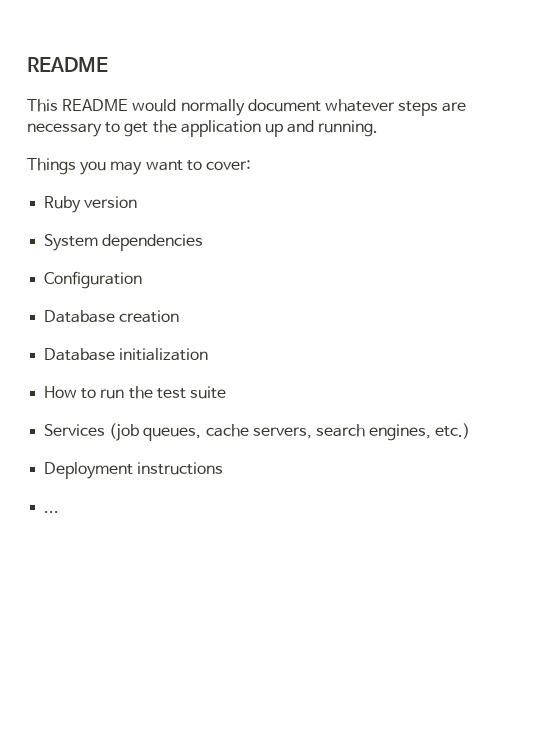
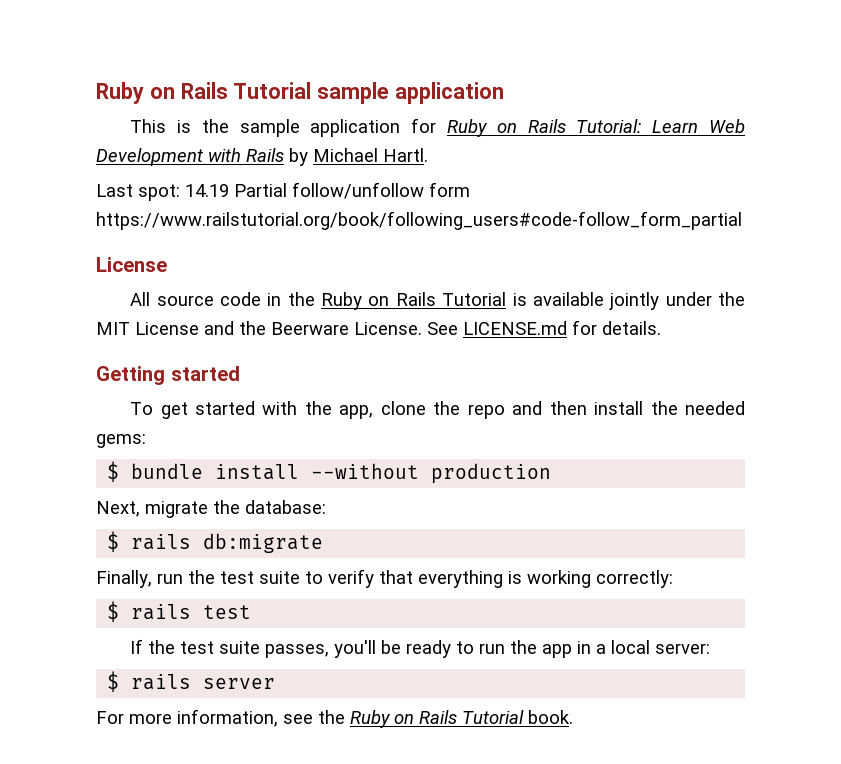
[27,57,108,72] [27,99,467,116] [27,120,379,137] [27,158,251,175] [44,196,138,213] [44,234,204,251] [44,271,143,289] [44,310,180,323] [44,348,209,361] [44,386,226,399] [44,423,471,441] [44,462,224,479] [44,511,60,513] README // This README would normally document whatever steps are necessary to get the application up and running. // Things you may want to cover: // Ruby version // System dependencies // Configuration // Database creation // Database initialization // How to run the test suite // Services (job queues, cache servers, search engines, etc.) // Deployment instructions // ... -> [96,82,505,104] [130,118,745,137] [96,148,428,166] [96,182,470,201] [96,211,742,230] [96,257,167,272] [130,292,745,310] [96,320,661,335] [96,366,240,385] [130,401,746,419] [96,434,146,448] [107,461,552,484] [96,500,326,518] [107,531,324,553] [96,569,673,588] [107,601,252,622] [130,639,711,658] [107,671,276,692] [96,709,573,728] Ruby on Rails Tutorial sample application // This is the sample application for Ruby on Rails Tutorial: Learn Web Development with Rails by Michael Hartl. // Last spot: 14.19 Partial follow/unfollow form https://www.railstutorial.org/book/following_users#code-follow_form_partial // License // All source code in the Ruby on Rails Tutorial is available jointly under the MIT License and the Beerware License. See LICENSE.md for details. // Getting started // To get started with the app, clone the repo and then install the needed gems: // $ bundle install --without production // Next, migrate the database: // $ rails db:migrate // Finally, run the test suite to verify that everything is working correctly: // $ rails test // If the test suite passes, you'll be ready to run the app in a local server: // $ rails server // For more information, see the Ruby on Rails Tutorial book.

